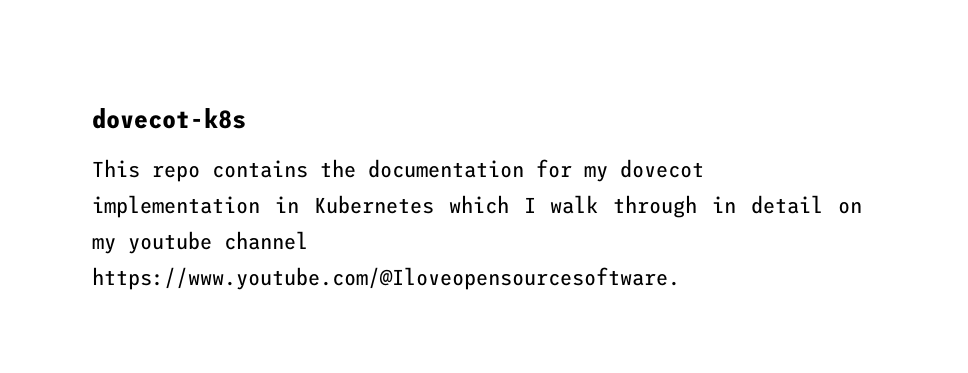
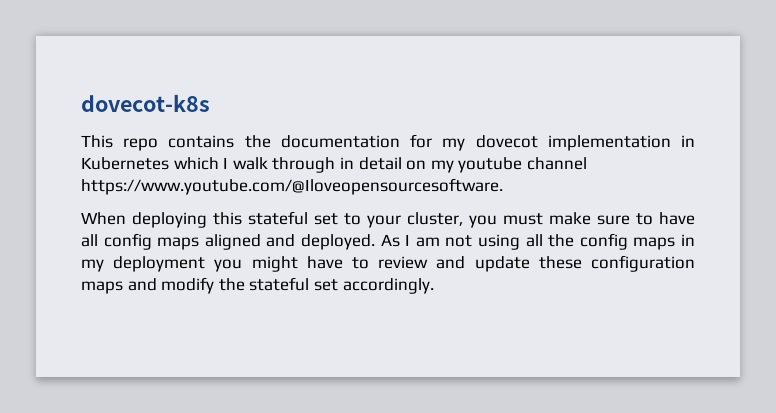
(680, 278) none -> [81,211,695,228] [81,233,696,250] [81,255,695,272] [81,277,434,294] // When deploying this stateful set to your cluster, you must make sure to have all config maps aligned and deployed. As I am not using all the config maps in my deployment you might have to review and update these configuration maps and modify the stateful set accordingly.

